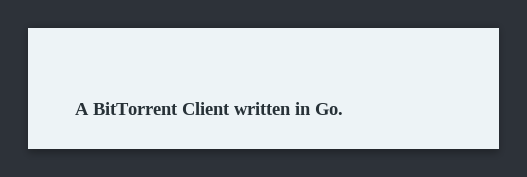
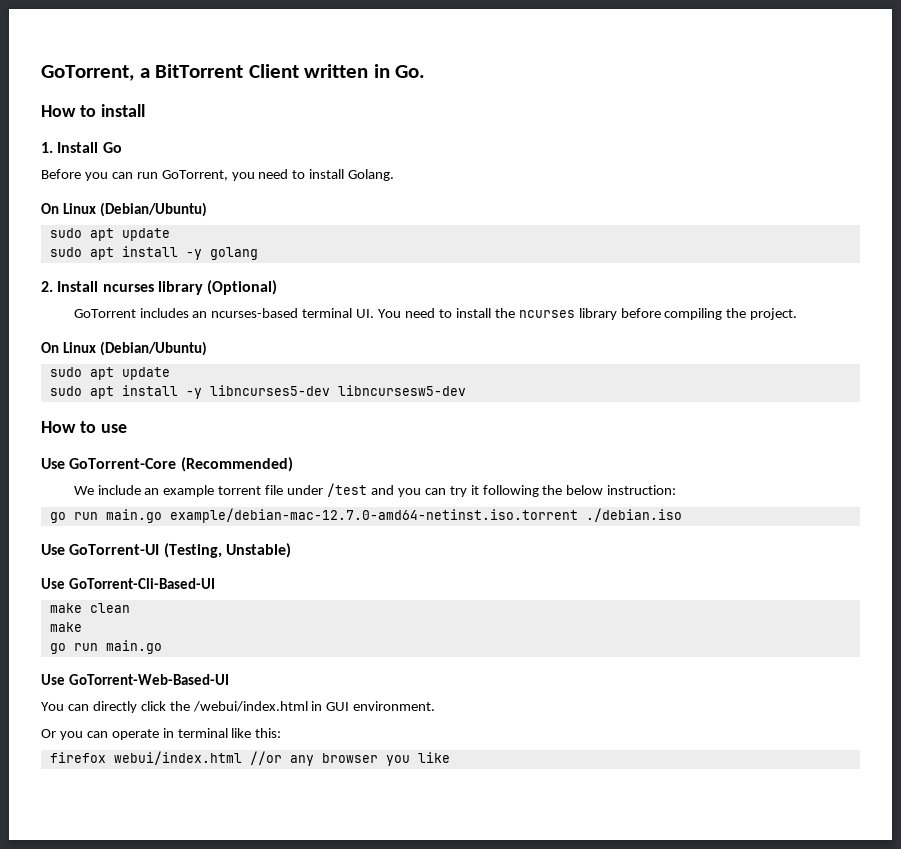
[75,103,89,115] A -> [41,65,150,81] GoTorrent, a
(343, 109) none -> [41,104,145,117] [41,142,122,153] [41,169,395,181] [41,202,207,217] [49,228,170,241] [49,246,258,260] [41,280,278,295] [73,308,798,320] [41,341,207,356] [49,367,170,380] [49,385,466,399] [41,421,127,433] [41,457,293,472] [73,483,677,497] [49,508,682,523] [41,543,291,558] [41,578,215,589] [49,603,130,613] [49,622,82,632] [49,640,162,654] [41,674,229,685] [41,701,436,713] [41,728,282,740] [49,751,450,766] // How to install // 1. Install Go // Before you can run GoTorrent, you need to install Golang. // On Linux (Debian/Ubuntu) // sudo apt update // sudo apt install -y golang // 2. Install ncurses library (Optional) // GoTorrent includes an ncurses-based terminal UI. You need to install the ncurses library before compiling the project. // On Linux (Debian/Ubuntu) // sudo apt update // sudo apt install -y libncurses5-dev libncursesw5-dev // How to use // Use GoTorrent-Core (Recommended) // We include an example torrent file under /test and you can try it following the below instruction: // go run main.go example/debian-mac-12.7.0-amd64-netinst.iso.torrent ./debian.iso // Use GoTorrent-UI (Testing, Unstable) // Use GoTorrent-Cli-Based-UI // make clean // make // go run main.go // Use GoTorrent-Web-Based-UI // You can directly click the /webui/index.html in GUI environment. // Or you can operate in terminal like this: // firefox webui/index.html //or any browser you like

